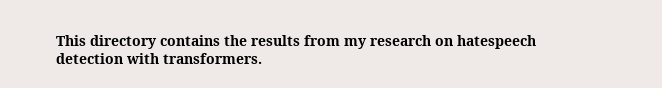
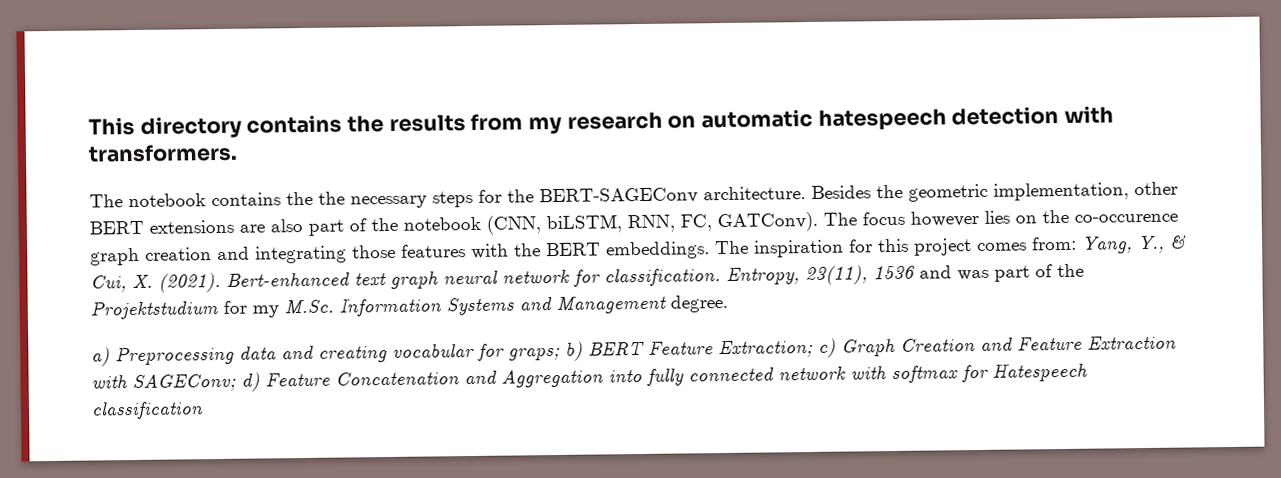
(453, 42) none -> [701,108,814,129] automatic
(262, 58) none -> [89,181,1178,209] [89,209,1178,236] [90,235,1187,266] [90,263,1084,293] [90,294,728,320] [91,334,1177,367] [91,362,1088,393] [91,401,204,420] // The notebook contains the the necessary steps for the BERT-SAGEConv architecture. Besides the geometric implementation, other BERT extensions are also part of the notebook (CNN, biLSTM, RNN, FC, GATConv). The focus however lies on the co-occurence graph creation and integrating those features with the BERT embeddings. The inspiration for this project comes from: Yang, Y., & Cui, X. (2021). Bert-enhanced text graph neural network for classification. Entropy, 23(11), 1536 and was part of the Projektstudium for my M.Sc. Information Systems and Management degree. // a) Preprocessing data and creating vocabular for graps; b) BERT Feature Extraction; c) Graph Creation and Feature Extraction with SAGEConv; d) Feature Concatenation and Aggregation into fully connected network with softmax for Hatespeech classification

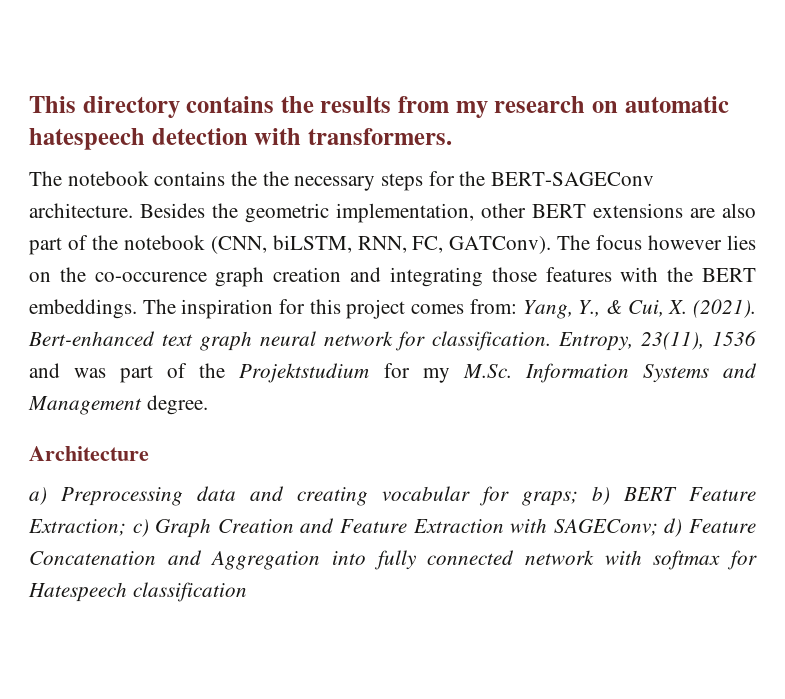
(728, 303) none -> [29,446,149,461] // Architecture

